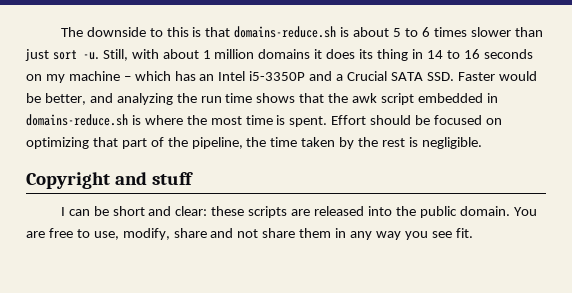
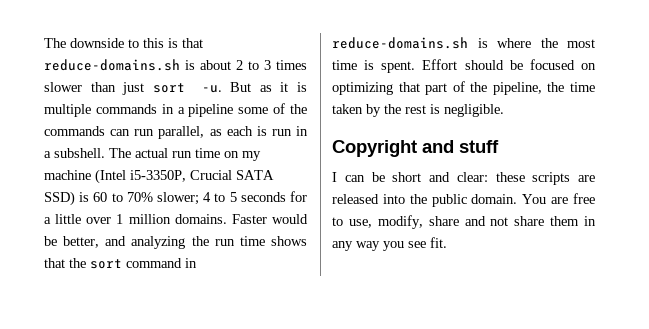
[234,26,337,38] domains-reduce.sh -> [44,59,180,71] reduce-domains.sh
[392,27,430,37] 5 to 6 -> [236,60,271,70] 2 to 3
[102,49,533,61] [26,71,454,83] Still, with about 1 million domains it does its thing in 14 to 16 seconds on my machine – which has an Intel i5-3350P and a Crucial SATA SSD. -> [230,82,307,92] [44,103,307,117] [44,126,308,139] [44,148,261,161] [44,169,274,184] [44,191,307,206] [44,214,227,224] But as it is multiple commands in a pipeline some of the commands can run parallel, as each is run in a subshell. The actual run time on my machine (Intel i5-3350P, Crucial SATA SSD) is 60 to 70% slower; 4 to 5 seconds for a little over 1 million domains.
[352,93,498,105] [26,114,128,126] awk script embedded in domains-reduce.sh -> [90,258,197,269] [332,37,468,49] sort command in reduce-domains.sh

